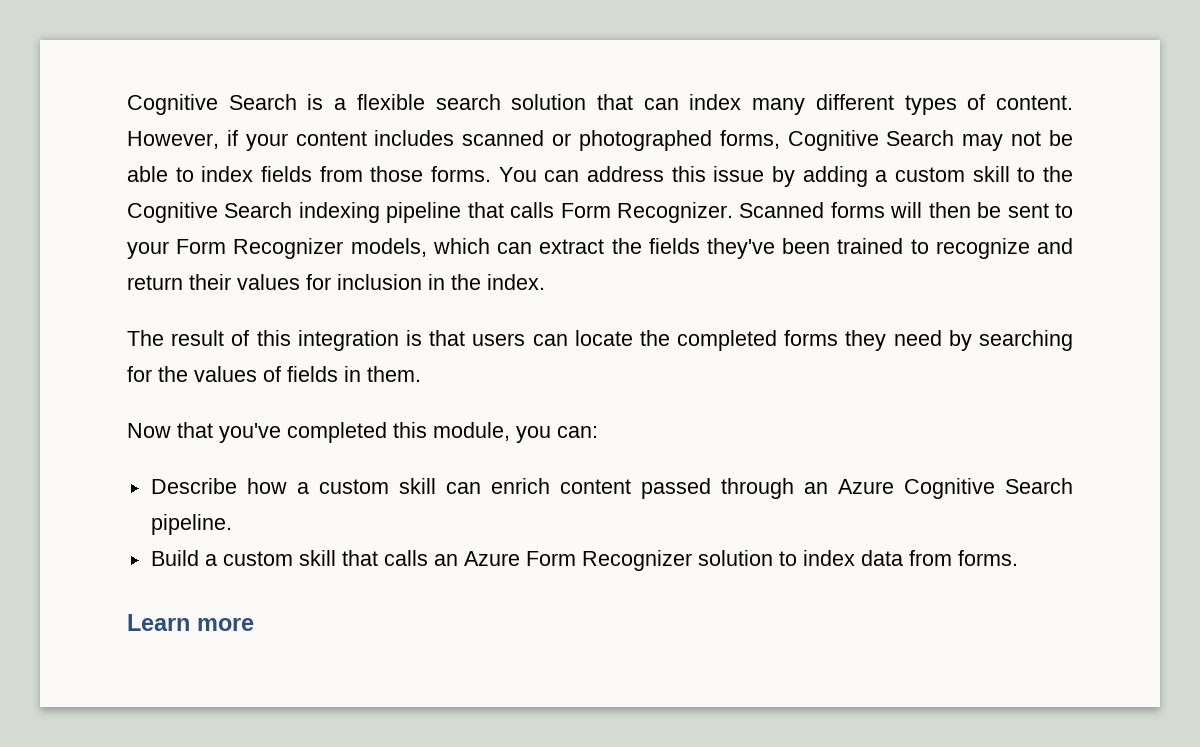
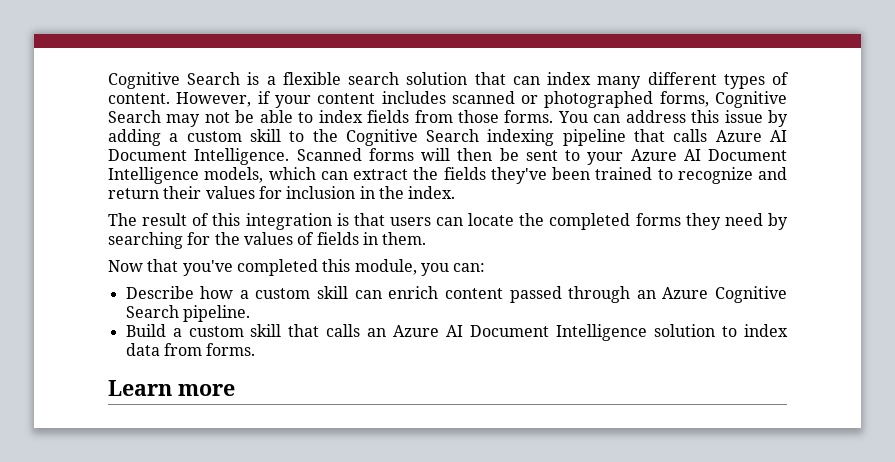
[560,202,733,223] Form Recognizer. -> [715,130,787,142] [108,148,290,165] Azure AI Document Intelligence.
[176,238,344,259] Form Recognizer -> [630,149,787,161] [108,167,199,184] Azure AI Document Intelligence
[525,550,692,571] Form Recognizer -> [446,324,648,341] AI Document Intelligence

